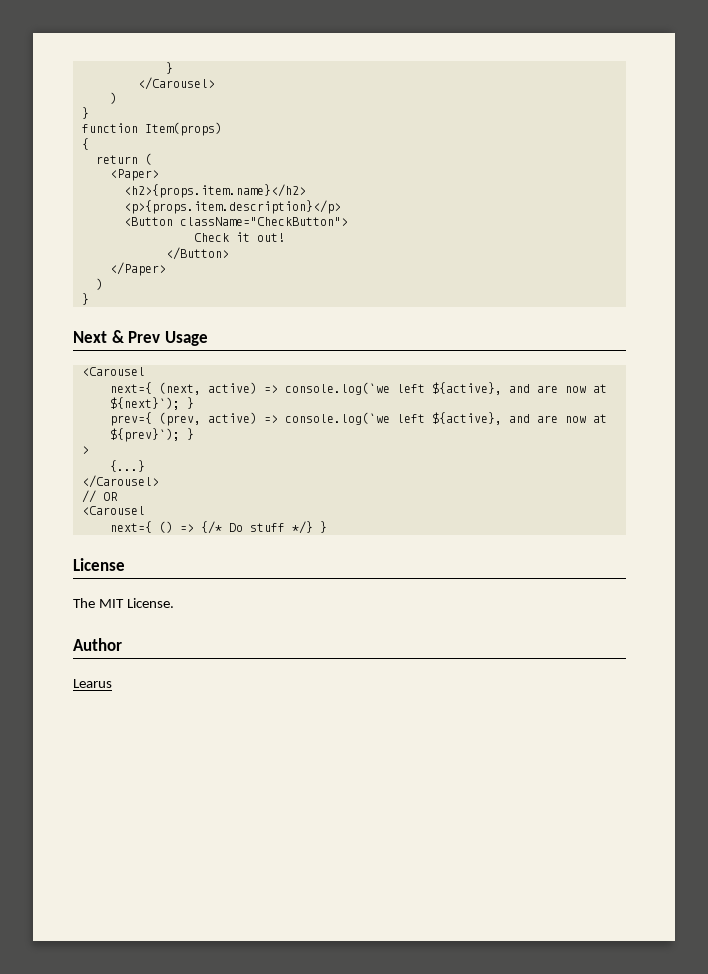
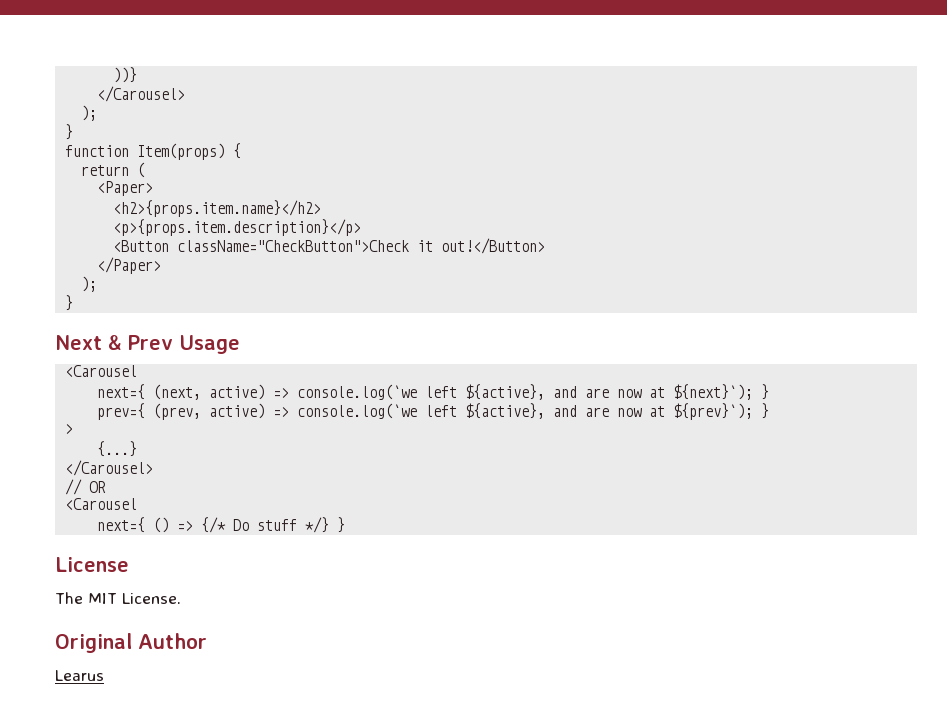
[165,62,173,74] [137,77,215,90] [109,92,117,104] } // </Carousel> // ) -> [113,67,138,83] [97,86,186,102] [81,105,98,121] ))} // </Carousel> // );
(222, 129) // -> (226, 151) none
[179,217,348,226] [193,232,285,242] [165,247,229,260] className="CheckButton"> // Check it out! // </Button> -> [177,238,546,254] className="CheckButton">Check it out!</Button>
[95,278,103,290] ) -> [81,276,98,292] );
(174, 603) none -> [55,633,132,653] Original

